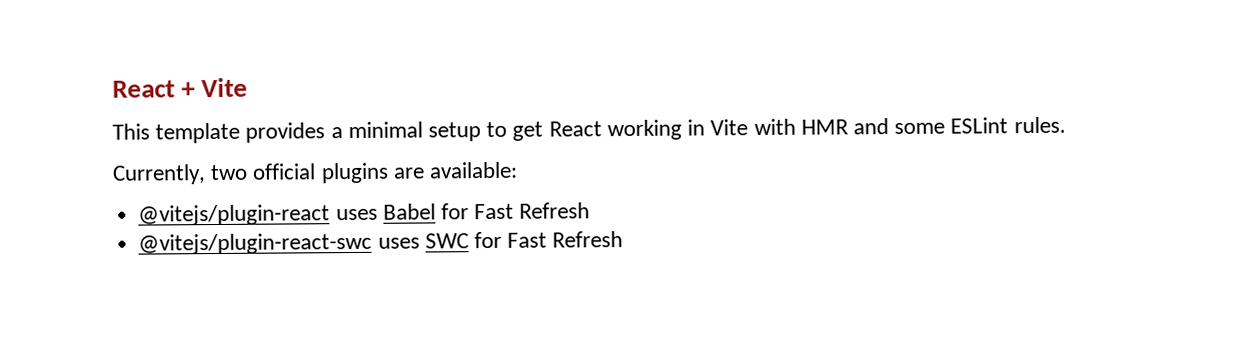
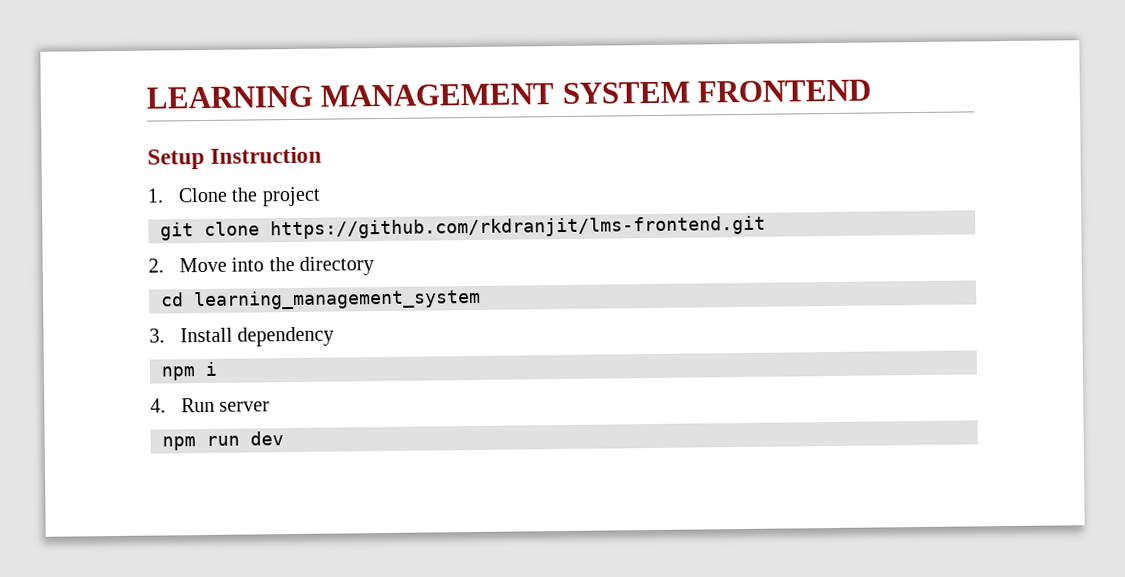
[112,77,249,98] [112,116,1066,144] [112,161,519,185] [138,202,591,226] [138,231,624,255] React + Vite // This template provides a minimal setup to get React working in Vite with HMR and some ESLint rules. // Currently, two official plugins are available: // @vitejs/plugin-react uses Babel for Fast Refresh // @vitejs/plugin-react-swc uses SWC for Fast Refresh -> [146,79,872,109] [147,146,323,170] [147,186,321,207] [160,215,766,241] [148,256,375,276] [161,288,481,311] [149,326,335,347] [161,361,217,381] [150,397,271,413] [162,431,284,451] LEARNING MANAGEMENT SYSTEM FRONTEND // Setup Instruction // 1. Clone the project // git clone https://github.com/rkdranjit/lms-frontend.git // 2. Move into the directory // cd learning_management_system // 3. Install dependency // npm i // 4. Run server // npm run dev

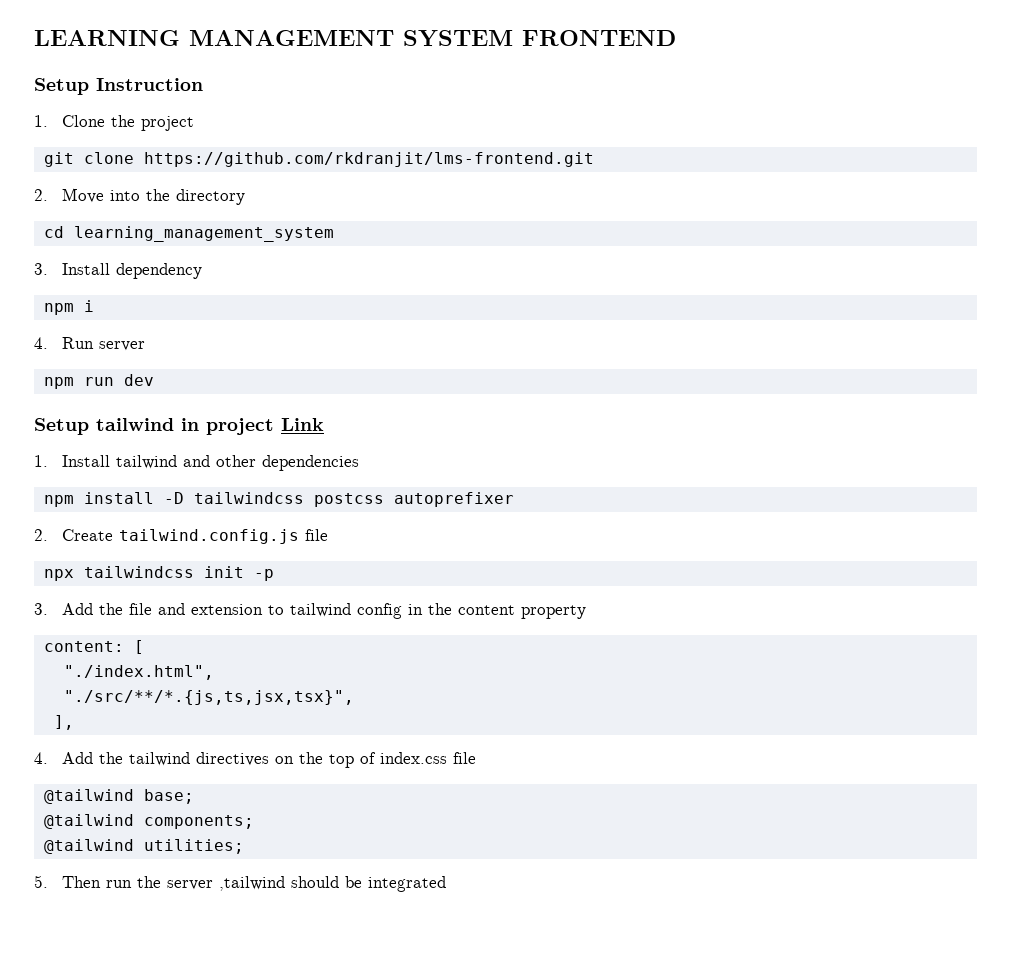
(284, 438) none -> [34,418,324,435] [34,455,359,471] [43,492,514,507] [34,529,328,544] [43,566,274,581] [34,603,586,619] [43,640,144,654] [63,665,214,680] [63,690,354,705] [53,715,74,730] [34,752,476,768] [43,789,194,804] [43,814,254,829] [43,839,244,854] [34,875,446,892] // Setup tailwind in project Link // 1. Install tailwind and other dependencies // npm install -D tailwindcss postcss autoprefixer // 2. Create tailwind.config.js file // npx tailwindcss init -p // 3. Add the file and extension to tailwind config in the content property // content: [ // "./index.html", // "./src/**/*.{js,ts,jsx,tsx}", // ], // 4. Add the tailwind directives on the top of index.css file // @tailwind base; // @tailwind components; // @tailwind utilities; // 5. Then run the server ,tailwind should be integrated

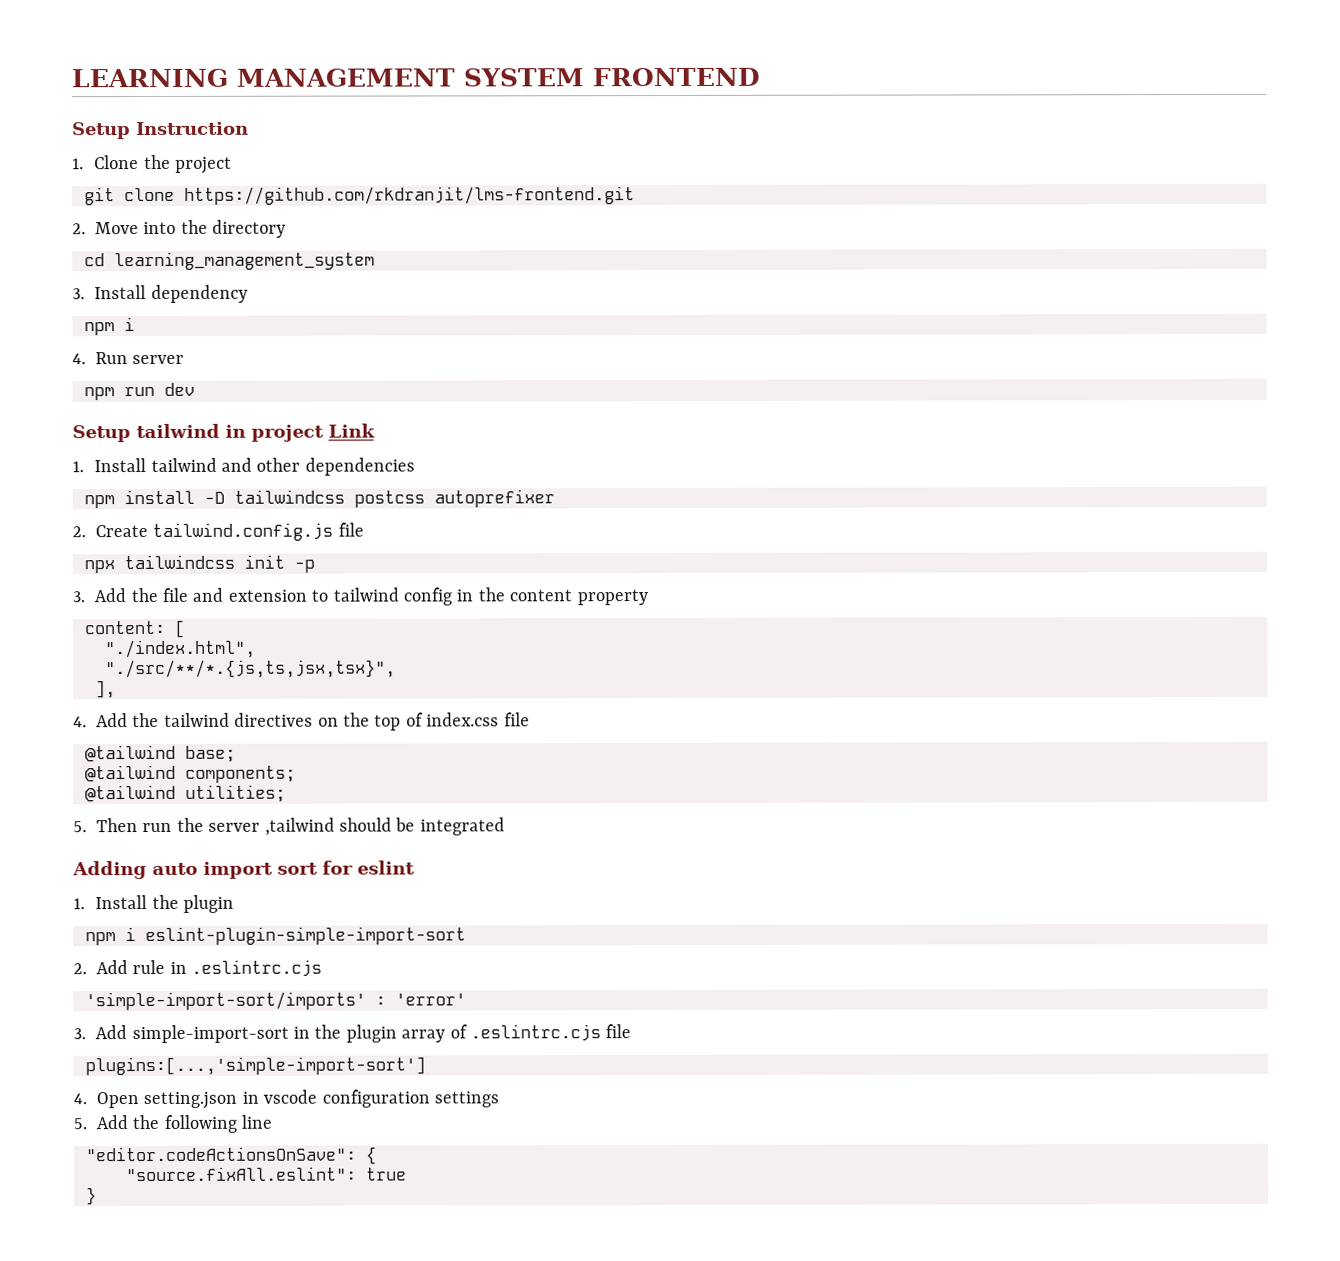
(446, 884) none -> [72,860,415,880] [73,894,234,913] [85,926,466,946] [73,959,323,977] [85,991,466,1011] [73,1024,632,1044] [85,1056,426,1076] [73,1089,499,1110] [73,1114,273,1133] [85,1146,377,1165] [126,1166,407,1182] [86,1187,97,1206] // Adding auto import sort for eslint // 1. Install the plugin // npm i eslint-plugin-simple-import-sort // 2. Add rule in .eslintrc.cjs // 'simple-import-sort/imports' : 'error' // 3. Add simple-import-sort in the plugin array of .eslintrc.cjs file // plugins:[...,'simple-import-sort'] // 4. Open setting.json in vscode configuration settings // 5. Add the following line // "editor.codeActionsOnSave": { // "source.fixAll.eslint": true // }

